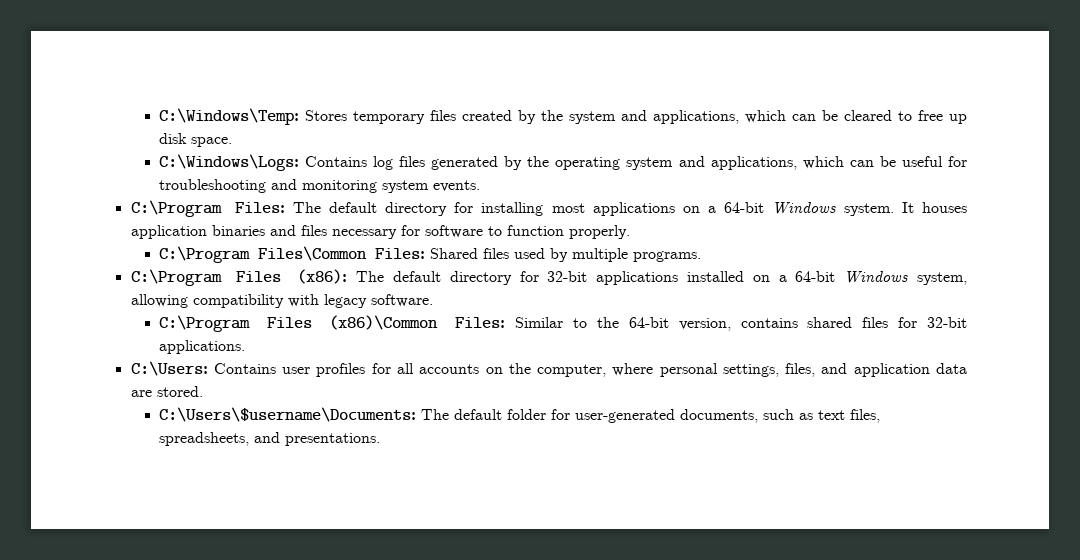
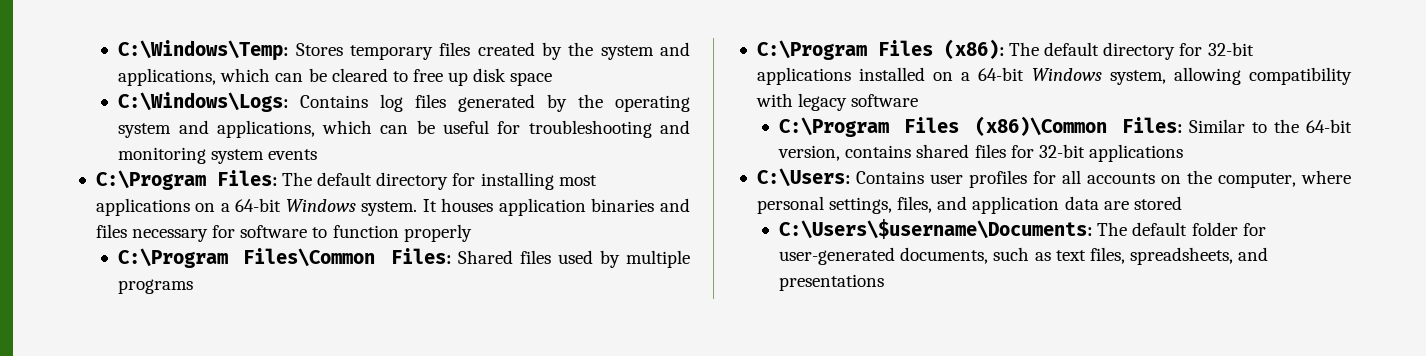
[190,137,232,147] space. -> [510,72,553,86] space
[432,180,480,192] events. -> [268,149,318,160] events
[568,225,630,239] properly. -> [403,224,472,242] properly
[632,251,701,262] programs. -> [118,279,194,294] programs
[370,294,433,307] software. -> [851,94,919,107] software
[158,340,245,354] applications. -> [1088,144,1183,162] applications
[156,386,203,397] stored. -> [1133,196,1182,210] stored
[284,433,380,446] presentations. -> [779,274,885,291] presentations

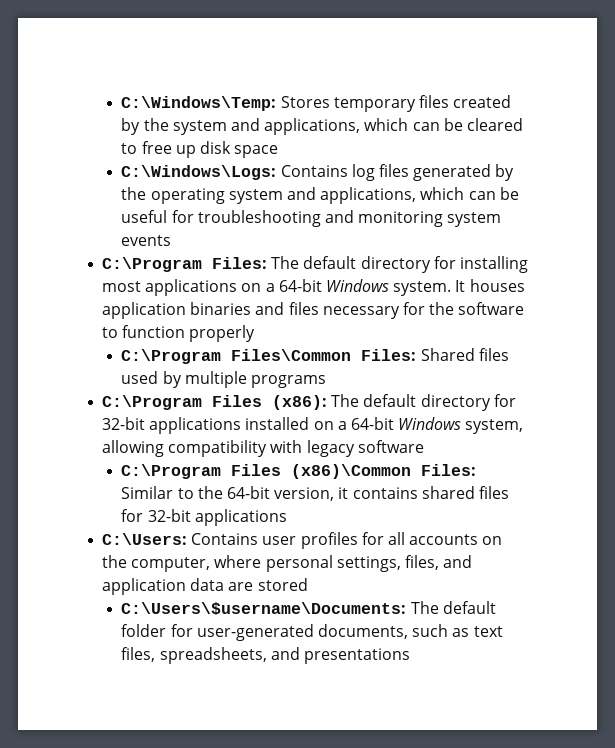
(236, 231) none -> [429,302,455,315] the
(841, 153) none -> [338,487,349,499] it

